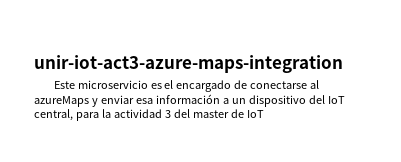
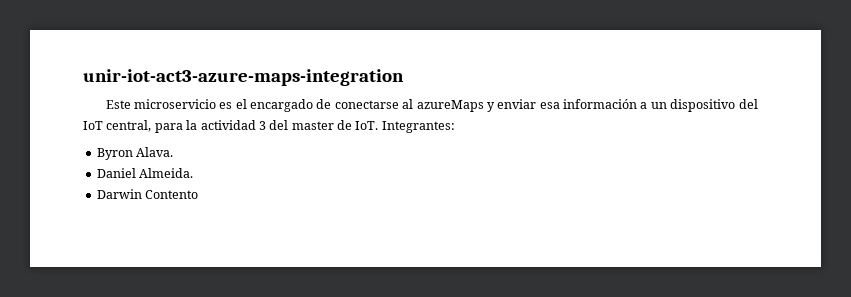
[246,110,264,118] IoT -> [355,121,455,133] [96,147,174,160] [96,168,194,178] [96,189,199,199] IoT. Integrantes: // Byron Alava. // Daniel Almeida. // Darwin Contento

